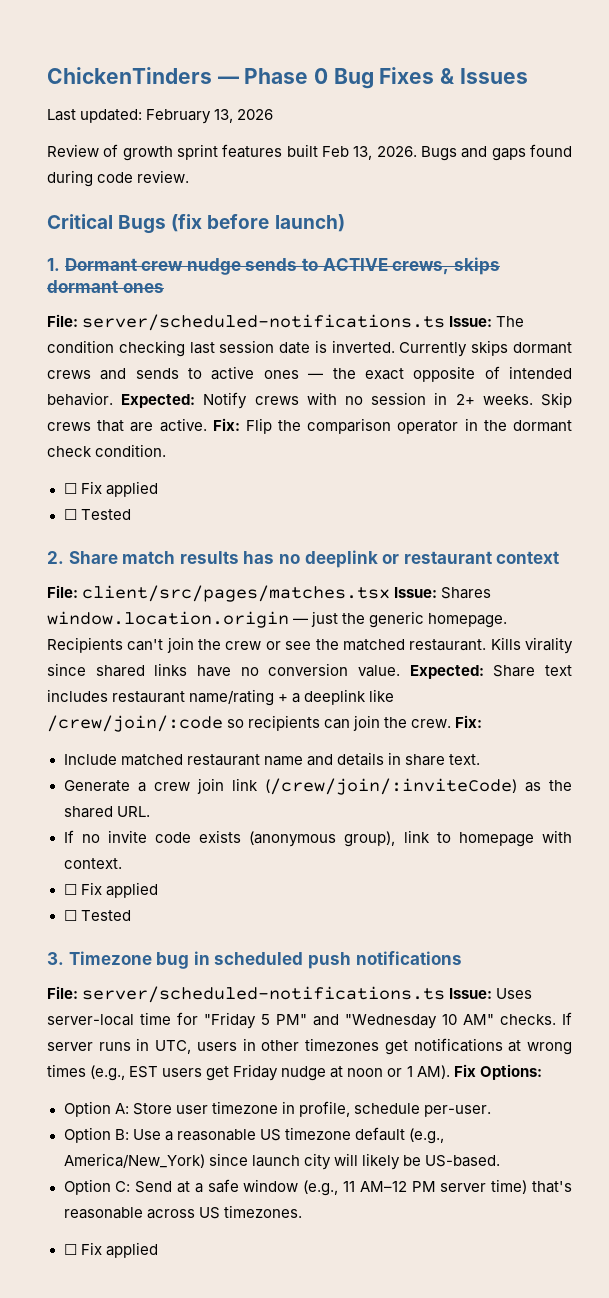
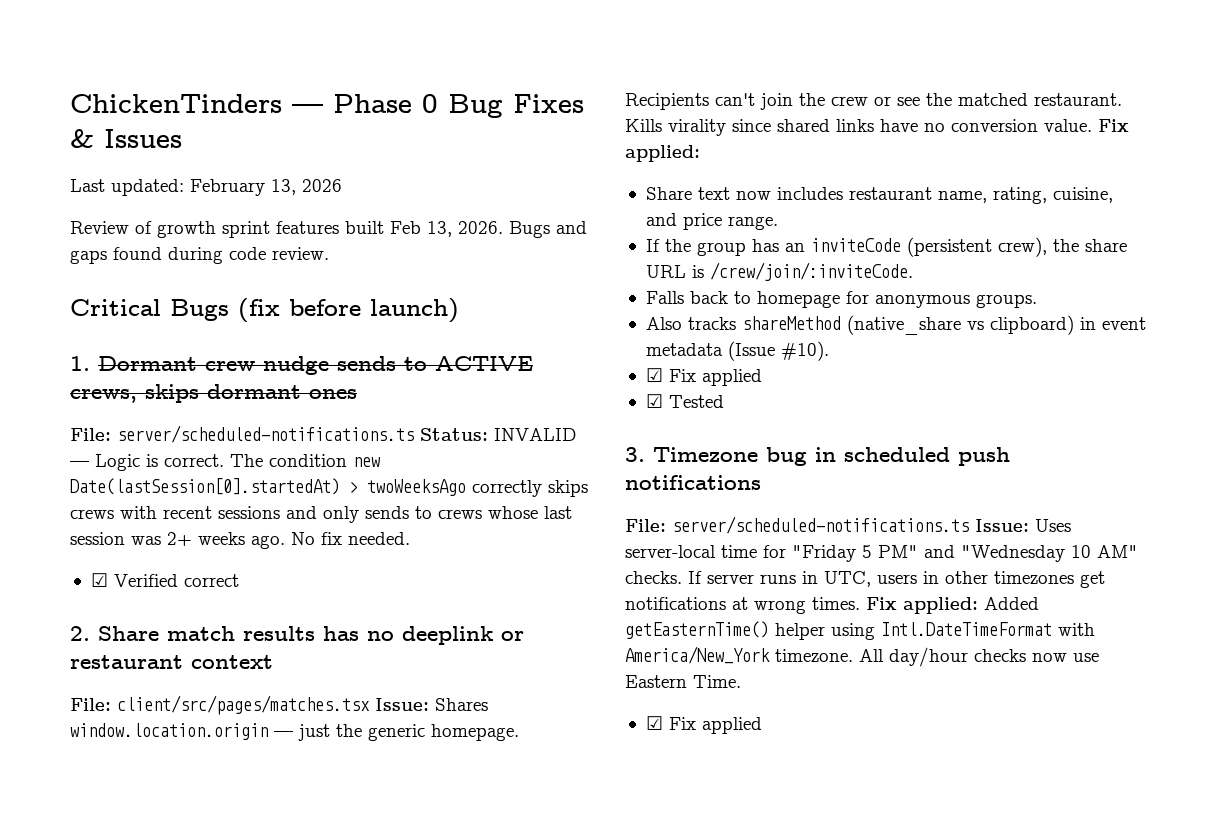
[449,316,525,327] [47,340,572,357] [47,366,572,382] [47,392,572,409] [47,418,572,434] [47,444,167,457] [63,481,158,497] [63,509,131,520] Issue: The condition checking last session date is inverted. Currently skips dormant crews and sends to active ones — the exact opposite of intended behavior. Expected: Notify crews with no session in 2+ weeks. Skip crews that are active. Fix: Flip the comparison operator in the dormant check condition. // ☐ Fix applied // ☐ Tested -> [420,428,576,441] [70,454,380,471] [70,478,588,497] [70,506,572,523] [70,532,410,549] [90,573,239,587] Status: INVALID — Logic is correct. The condition new Date(lastSession[0].startedAt) > twoWeeksAgo correctly skips crews with recent sessions and only sends to crews whose last session was 2+ weeks ago. No fix needed. // ☑ Verified correct
[409,665,484,679] Expected: -> [1098,119,1129,132] [625,145,700,162] Fix applied: //
(572, 670) none -> [735,191,771,200] now
[189,689,395,706] [47,715,483,732] [63,752,480,766] [63,778,572,795] [63,806,150,818] [63,830,572,847] [63,858,122,869] [63,882,158,898] [63,910,77,921] name/rating + a deeplink like /crew/join/:code so recipients can join the crew. Fix: // Include matched restaurant name and details in share text. // Generate a crew join link (/crew/join/:inviteCode) as the shared URL. // If no invite code exists (anonymous group), link to homepage with context. // ☐ Fix applied // ☐ -> [937,187,1113,204] [645,213,778,230] [645,237,1127,257] [645,262,913,281] [645,291,1037,308] [645,315,1146,335] [645,341,829,361] [645,368,762,386] [645,394,663,408] name, rating, cuisine, and price range. // If the group has an inviteCode (persistent crew), the share URL is /crew/join/:inviteCode. // Falls back to homepage for anonymous groups. // Also tracks shareMethod (native_share vs clipboard) in event metadata (Issue #10). // ☑ Fix applied // ☑
[47,1064,542,1081] [63,1101,491,1117] [63,1127,444,1144] [63,1153,500,1170] [63,1179,573,1196] [63,1205,302,1219] [63,1244,77,1255] times (e.g., EST users get Friday nudge at noon or 1 AM). Fix Options: // Option A: Store user timezone in profile, schedule per-user. // Option B: Use a reasonable US timezone default (e.g., America/New_York) since launch city will likely be US-based. // Option C: Send at a safe window (e.g., 11 AM–12 PM server time) that's reasonable across US timezones. // ☐ -> [812,597,1039,614] [625,621,1095,640] [625,646,1099,667] [625,675,741,688] [645,716,663,730] times. Fix applied: Added getEasternTime() helper using Intl.DateTimeFormat with America/New_York timezone. All day/hour checks now use Eastern Time. // ☑

